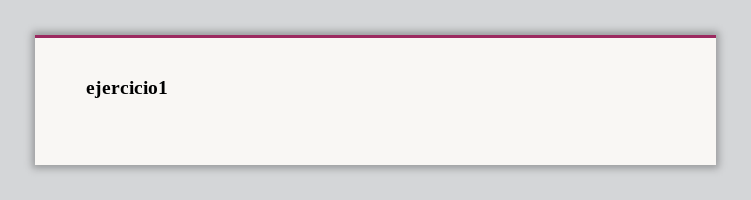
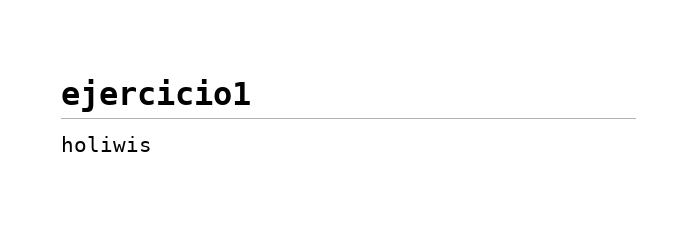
(168, 89) none -> [61,136,152,152] // holiwis

